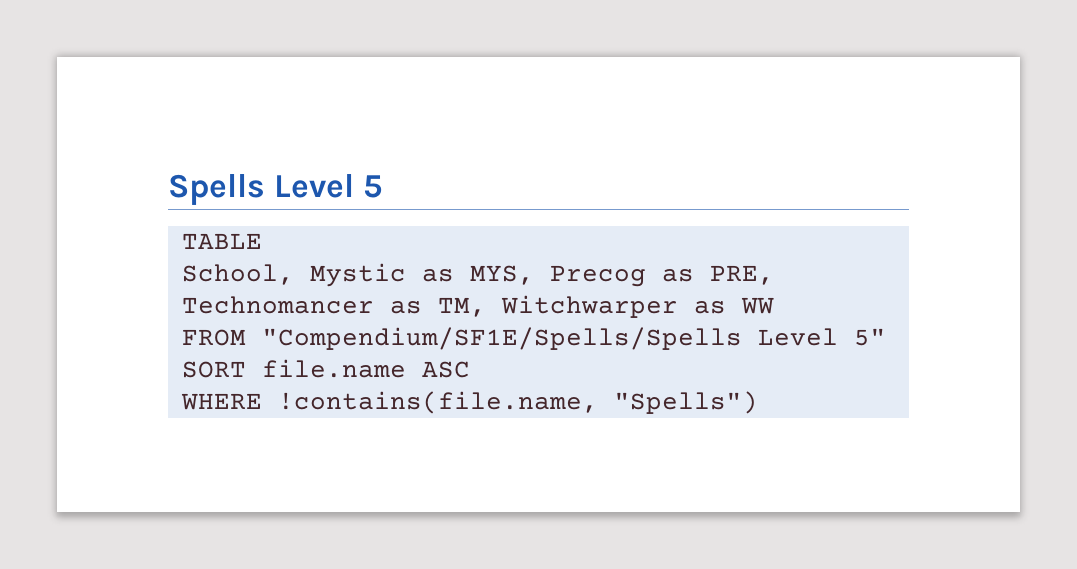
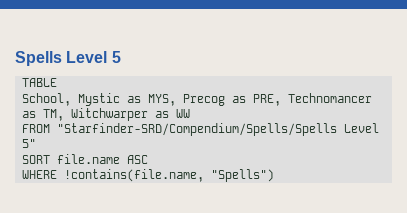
[262,327,743,350] "Compendium/SF1E/Spells/Spells -> [56,123,337,136] "Starfinder-SRD/Compendium/Spells/Spells

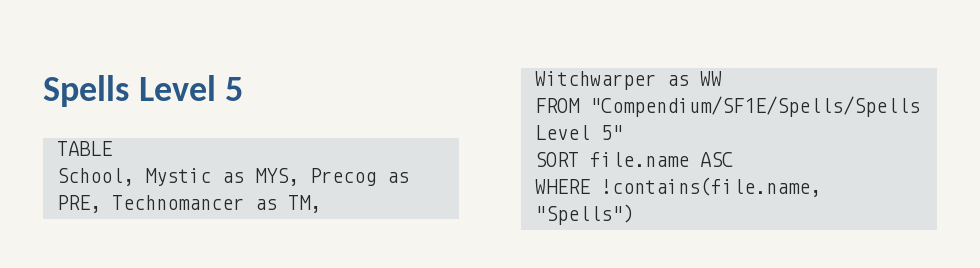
[56,123,337,136] "Starfinder-SRD/Compendium/Spells/Spells -> [589,96,920,117] "Compendium/SF1E/Spells/Spells

